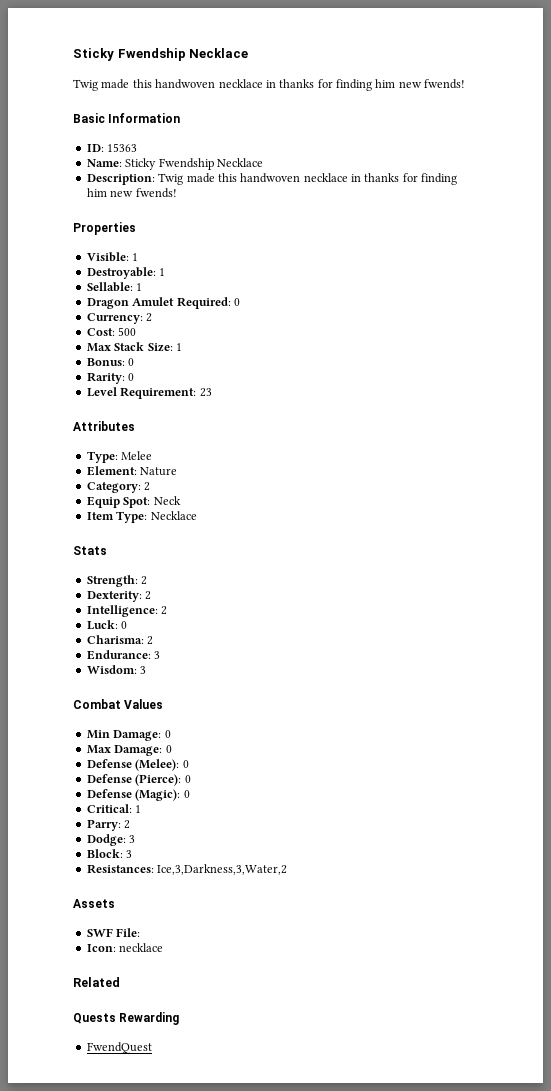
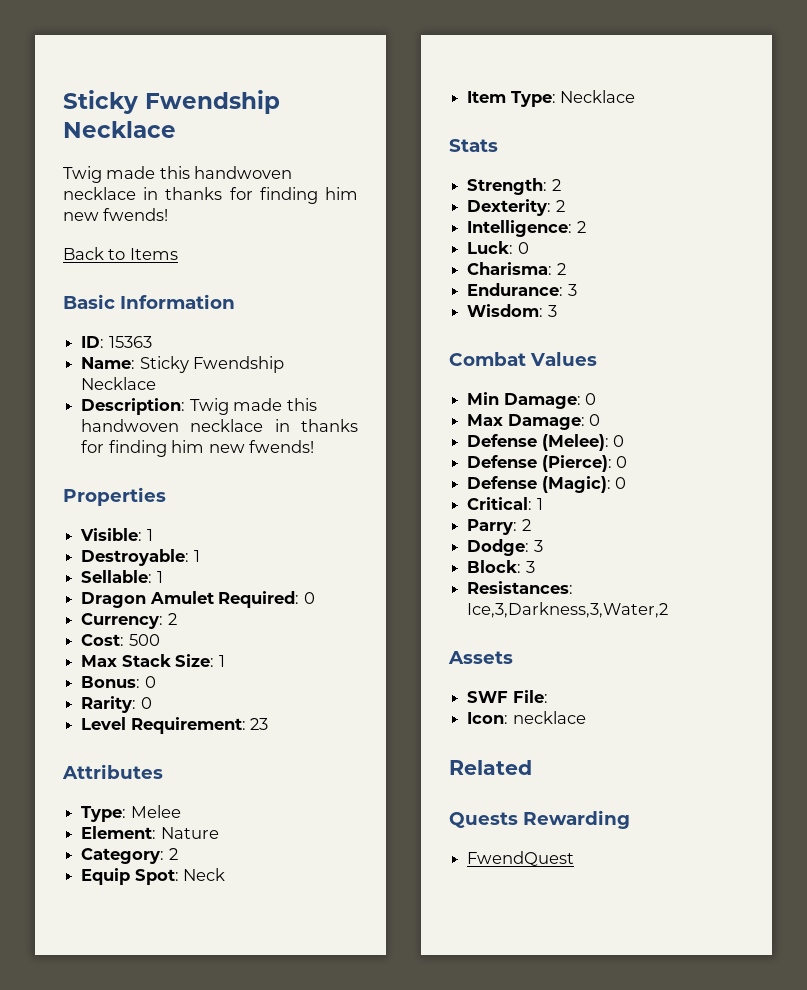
(466, 84) none -> [63,247,178,260] // Back to Items

